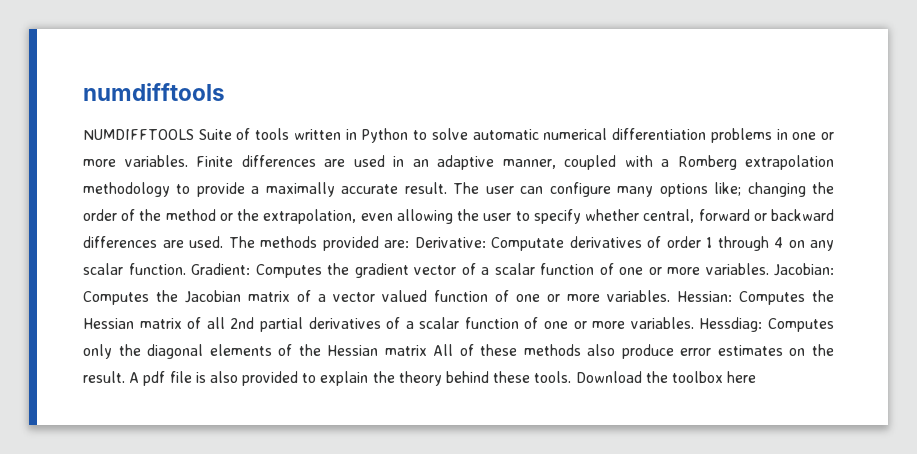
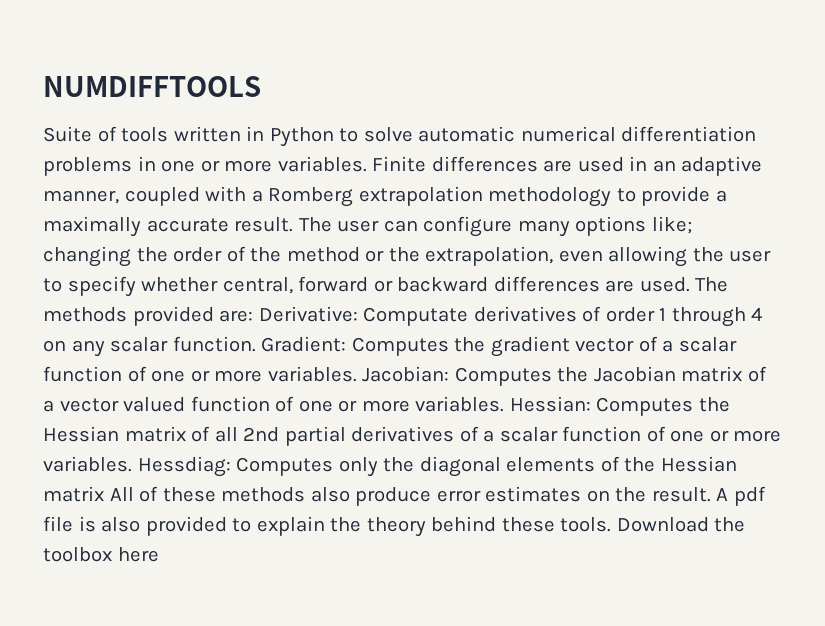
[83,83,225,101] [83,129,194,140] numdifftools // NUMDIFFTOOLS -> [43,76,261,97] NUMDIFFTOOLS //

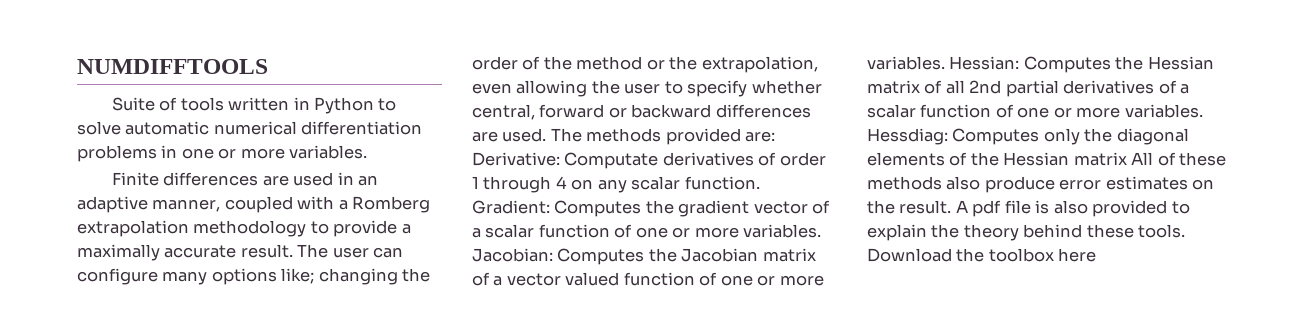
(367, 164) none -> (368, 152) //

